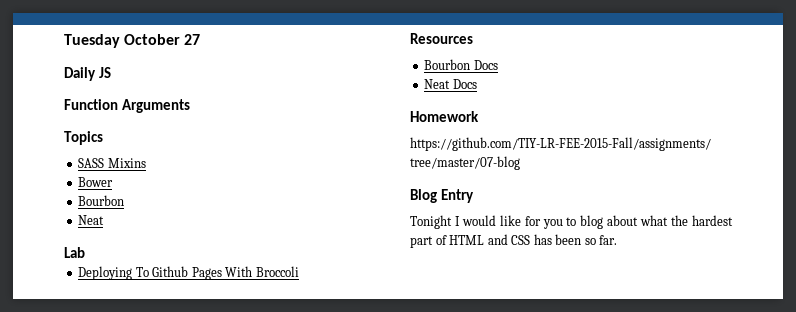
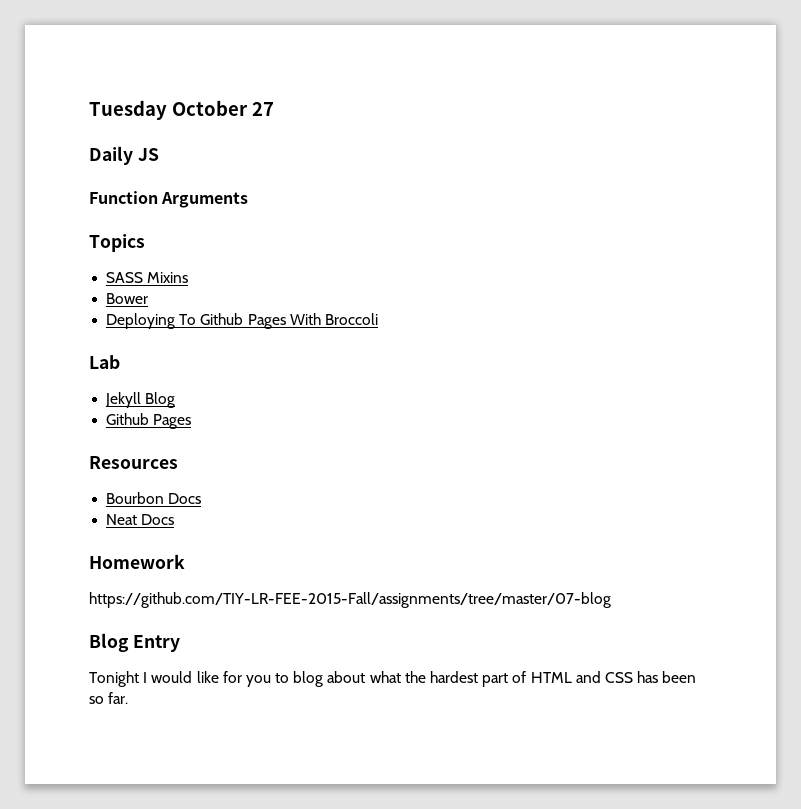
[78,195,125,206] [78,215,105,225] [64,247,85,258] // Bourbon // Neat // Lab -> (149, 298) none
(299, 271) none -> [89,355,120,369] [105,392,176,408] [106,413,192,429] // Lab // Jekyll Blog // Github Pages

